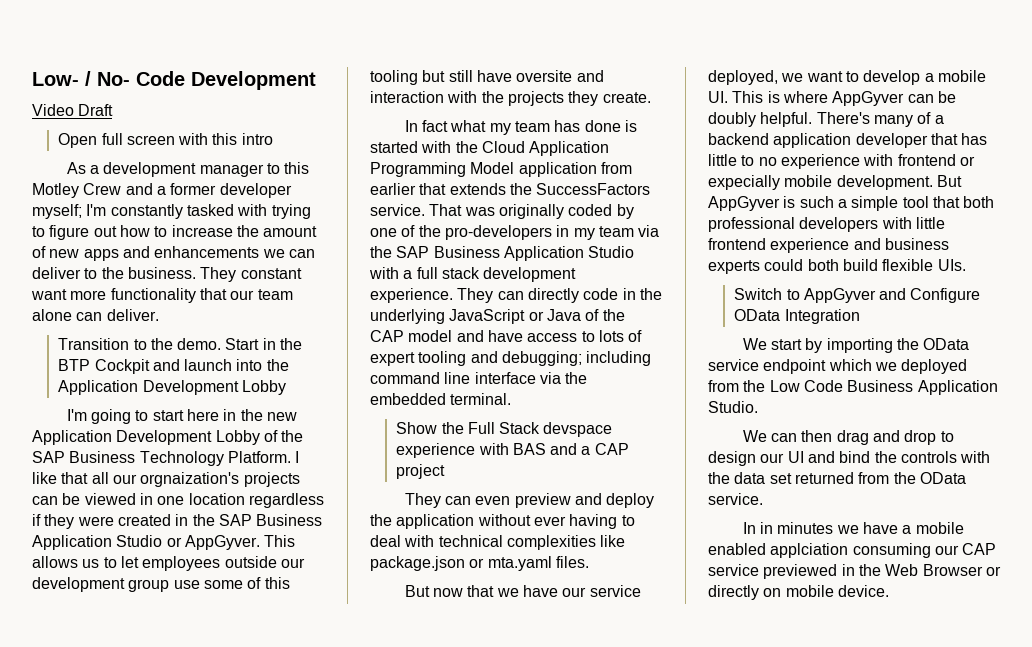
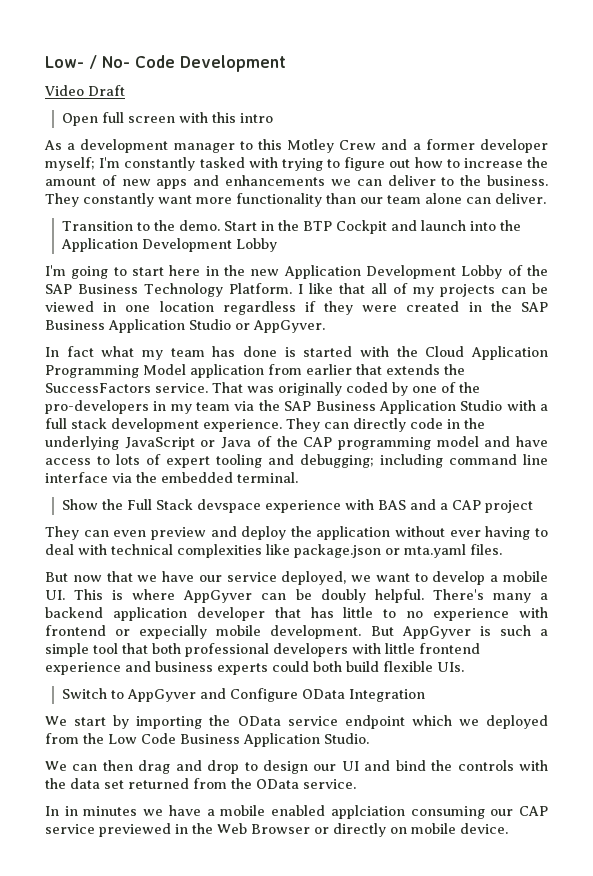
[240,268,302,279] constant -> [83,193,154,207] constantly
[199,288,227,300] that -> [326,193,356,204] than
[112,472,240,487] our orgnaization's -> [392,283,434,297] of my
[264,535,296,547] [32,556,305,571] [32,577,290,592] [370,70,604,85] [370,91,651,106] This allows us to let employees outside our development group use some of this tooling but still have oversite and interaction with the projects they create. -> (325, 326) none
(404, 336) none -> [337,437,431,450] programming
[917,112,932,124] of -> (531, 598) none

